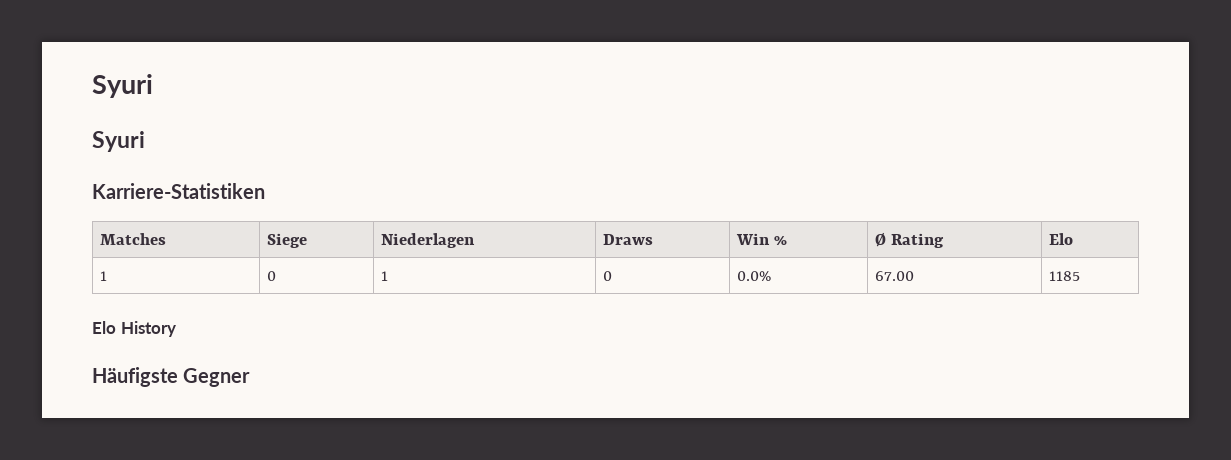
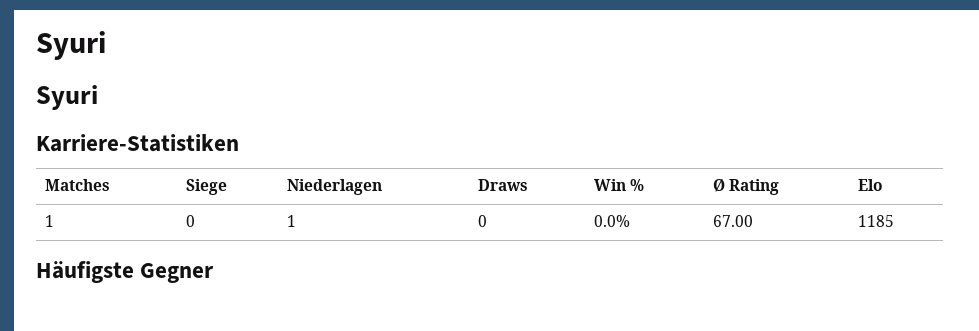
[92,321,176,337] // Elo History -> (895, 221) none

